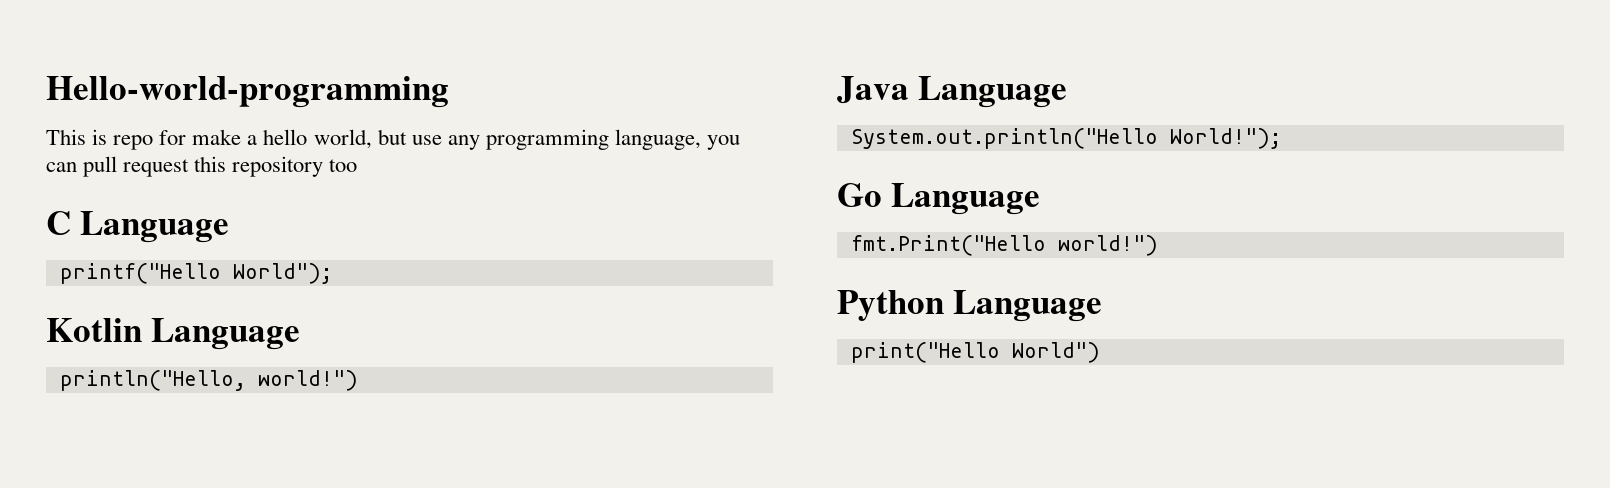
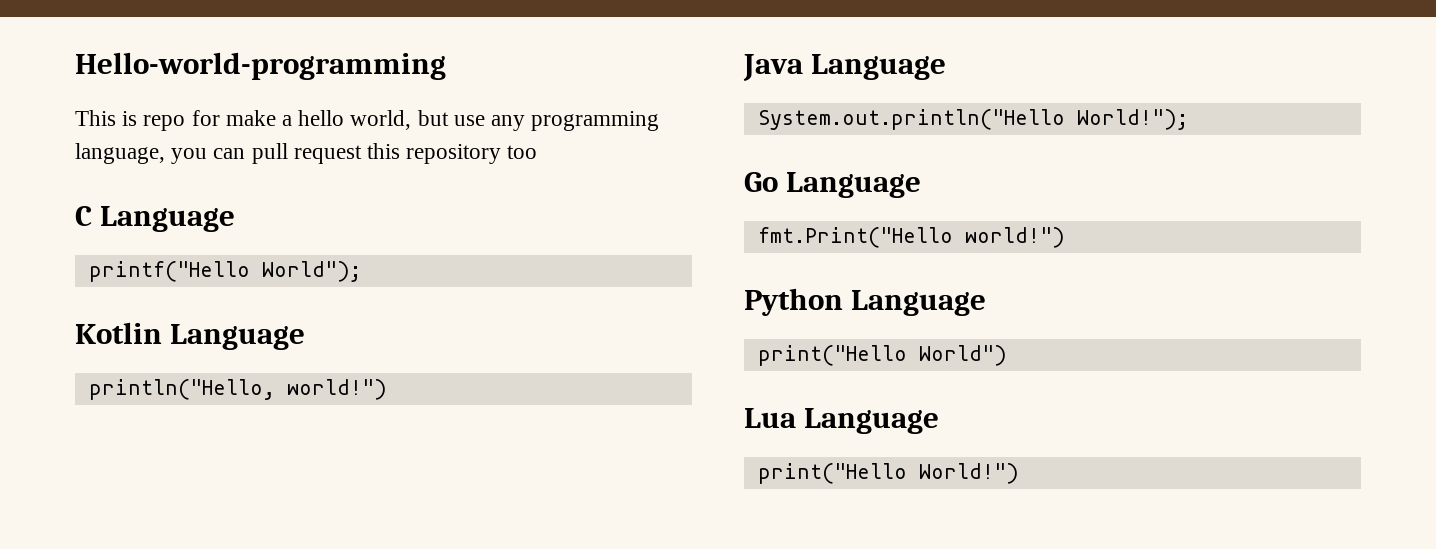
(1100, 352) none -> [744,408,940,434] [757,463,1019,484] // Lua Language // print("Hello World!")

